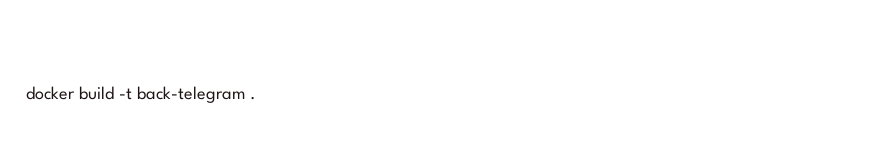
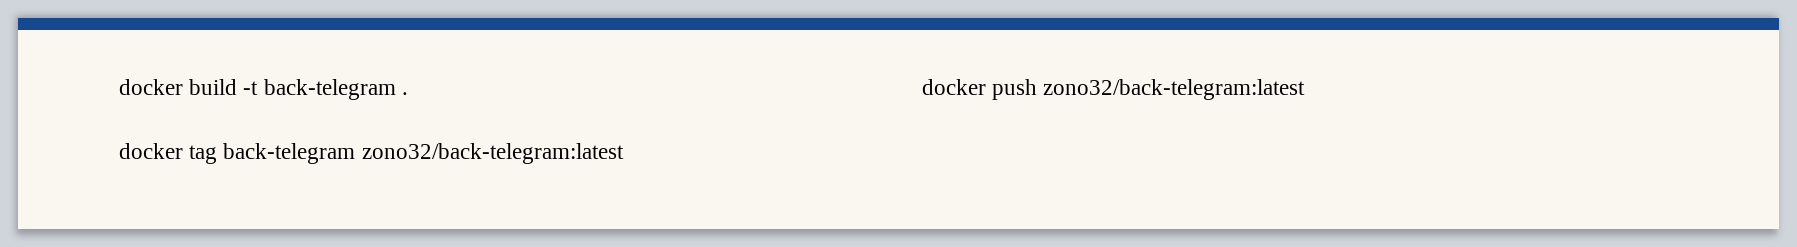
(257, 98) none -> [119,143,624,164] [922,79,1306,100] // docker tag back-telegram zono32/back-telegram:latest // docker push zono32/back-telegram:latest

